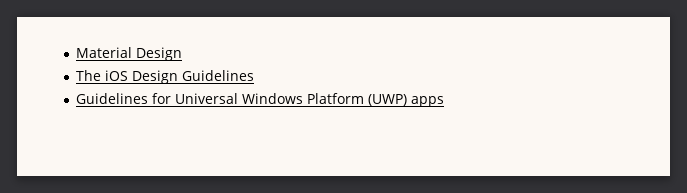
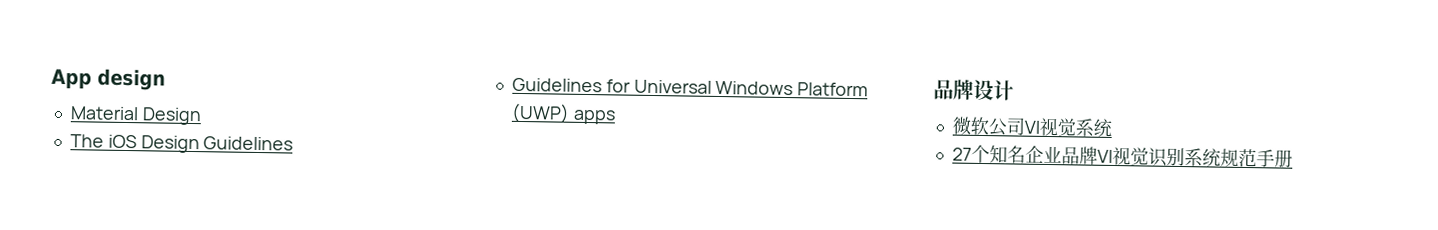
(75, 52) none -> [51,68,166,91] App design //
(444, 101) none -> [933,79,1014,101] [951,116,1112,137] [951,144,1293,168] // 品牌设计 // 微软公司VI视觉系统 // 27个知名企业品牌VI视觉识别系统规范手册

